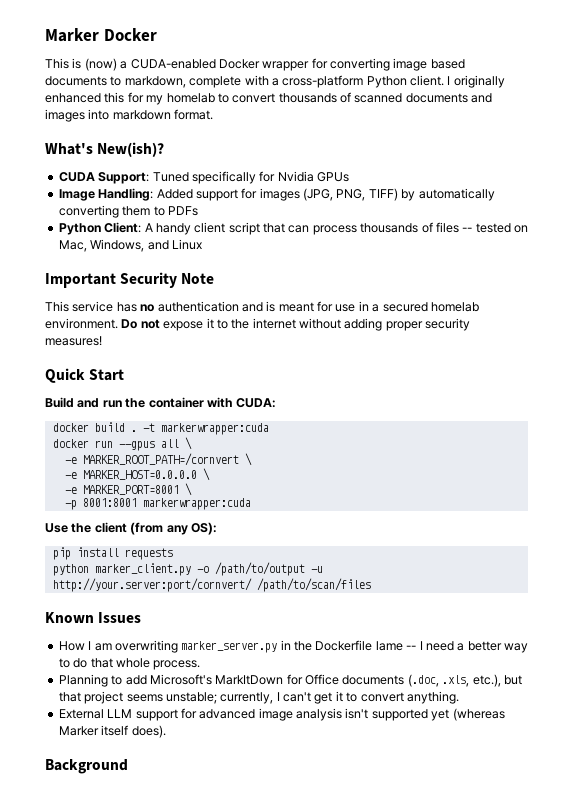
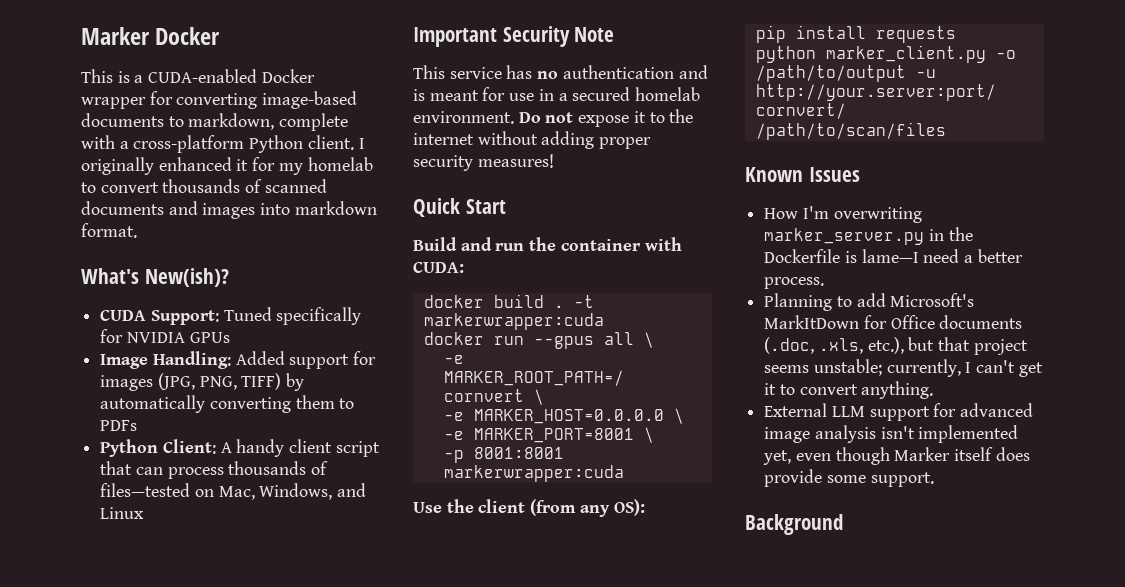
[84,58,117,71] (now) -> (130, 77) none
[393,58,465,71] image based -> [262,91,358,109] image-based
[104,92,125,103] this -> [236,159,249,171] it
[277,171,314,182] Nvidia -> [126,332,185,343] NVIDIA
[435,222,511,233] files -- tested -> [100,483,191,497] files—tested
[88,641,112,651] I am -> [802,206,829,219] I'm
[375,641,528,653] [58,658,150,668] lame -- I need a better way to do that whole -> [844,249,1023,263] is lame—I need a better
[371,708,505,721] [58,725,166,738] supported yet (whereas Marker itself does). -> [918,425,1019,443] [763,447,1030,465] [764,469,934,487] implemented yet, even though Marker itself does provide some support.

